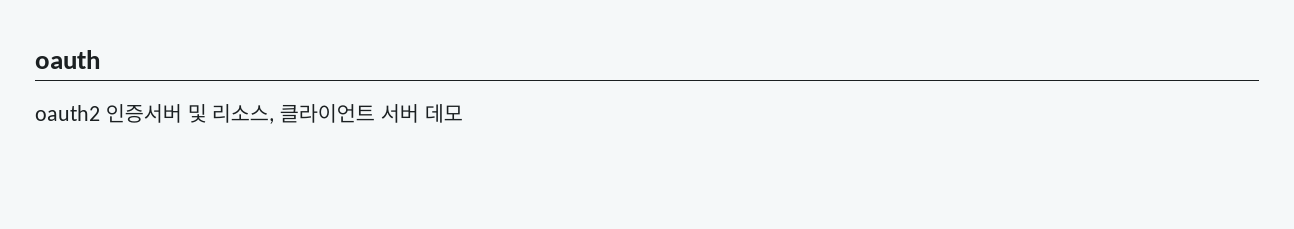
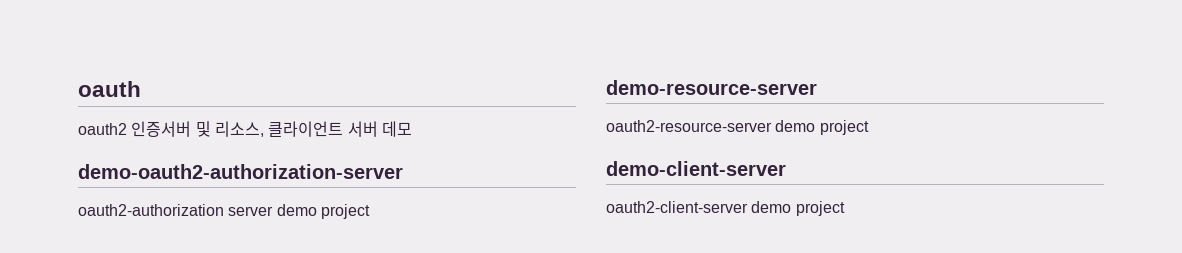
(463, 113) none -> [78,164,403,179] [78,204,370,219] [606,80,817,95] [606,120,869,135] [606,161,786,176] [606,201,845,216] // demo-oauth2-authorization-server // oauth2-authorization server demo project // demo-resource-server // oauth2-resource-server demo project // demo-client-server // oauth2-client-server demo project

